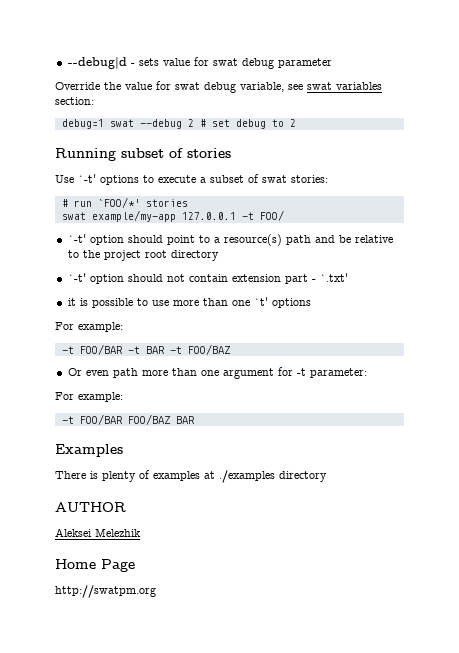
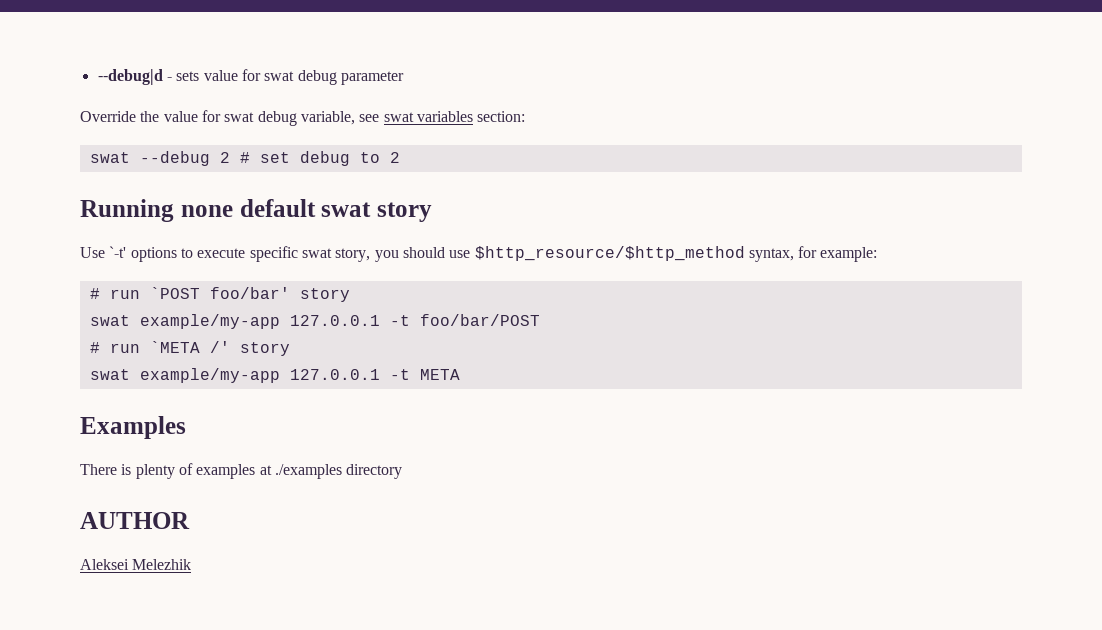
[61,119,104,129] debug=1 -> (526, 116) none
[121,148,231,158] subset of stories -> [180,199,432,222] none default swat story
[200,174,328,183] [61,197,188,208] [61,210,284,222] [67,234,393,246] [67,250,219,261] [67,273,348,284] [67,297,311,308] [55,322,123,332] [61,344,231,355] [67,367,367,379] [55,392,123,402] [61,414,195,425] a subset of swat stories: // # run `FOO/*' stories // swat example/my-app 127.0.0.1 -t FOO/ // `-t' option should point to a resource(s) path and be relative to the project root directory // `-t' option should not contain extension part - `.txt' // it is possible to use more than one `t' options // For example: // -t FOO/BAR -t BAR -t FOO/BAZ // Or even path more than one argument for -t parameter: // For example: // -t FOO/BAR FOO/BAZ BAR -> [249,246,878,262] [89,287,350,302] [89,314,540,329] [89,341,290,356] [89,368,460,383] specific swat story, you should use $http_resource/$http_method syntax, for example: // # run `POST foo/bar' story // swat example/my-app 127.0.0.1 -t foo/bar/POST // # run `META /' story // swat example/my-app 127.0.0.1 -t META
[55,559,135,572] [55,585,156,598] // Home Page // http://swatpm.org -> (192, 564) none

